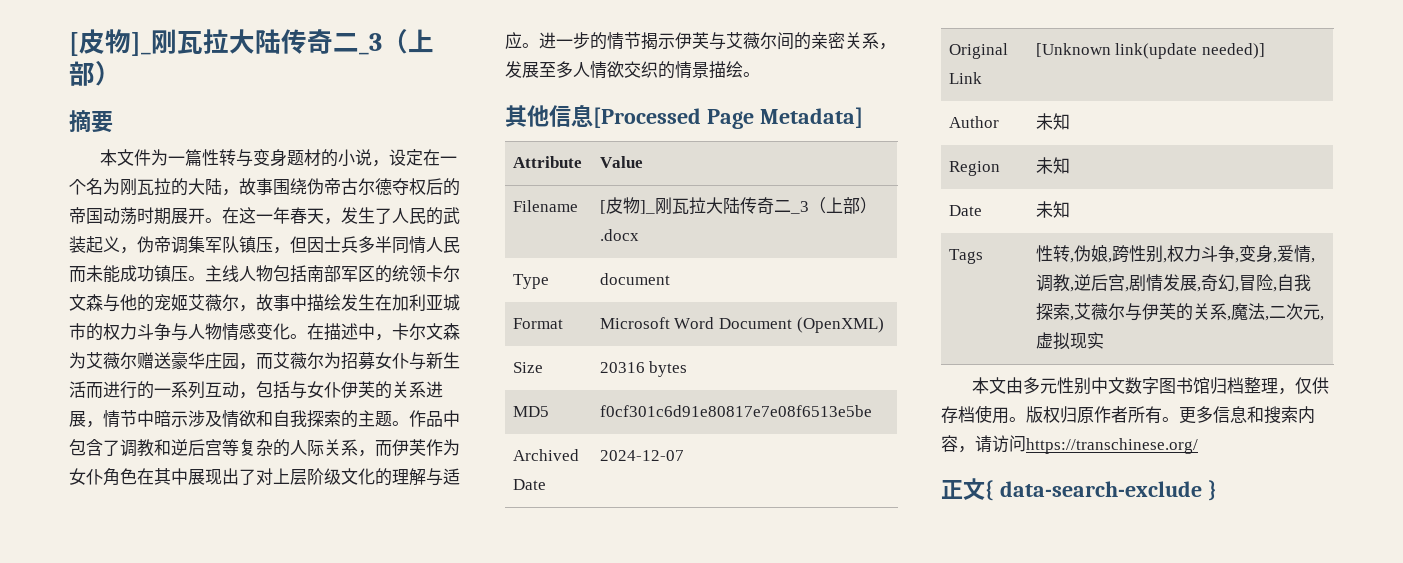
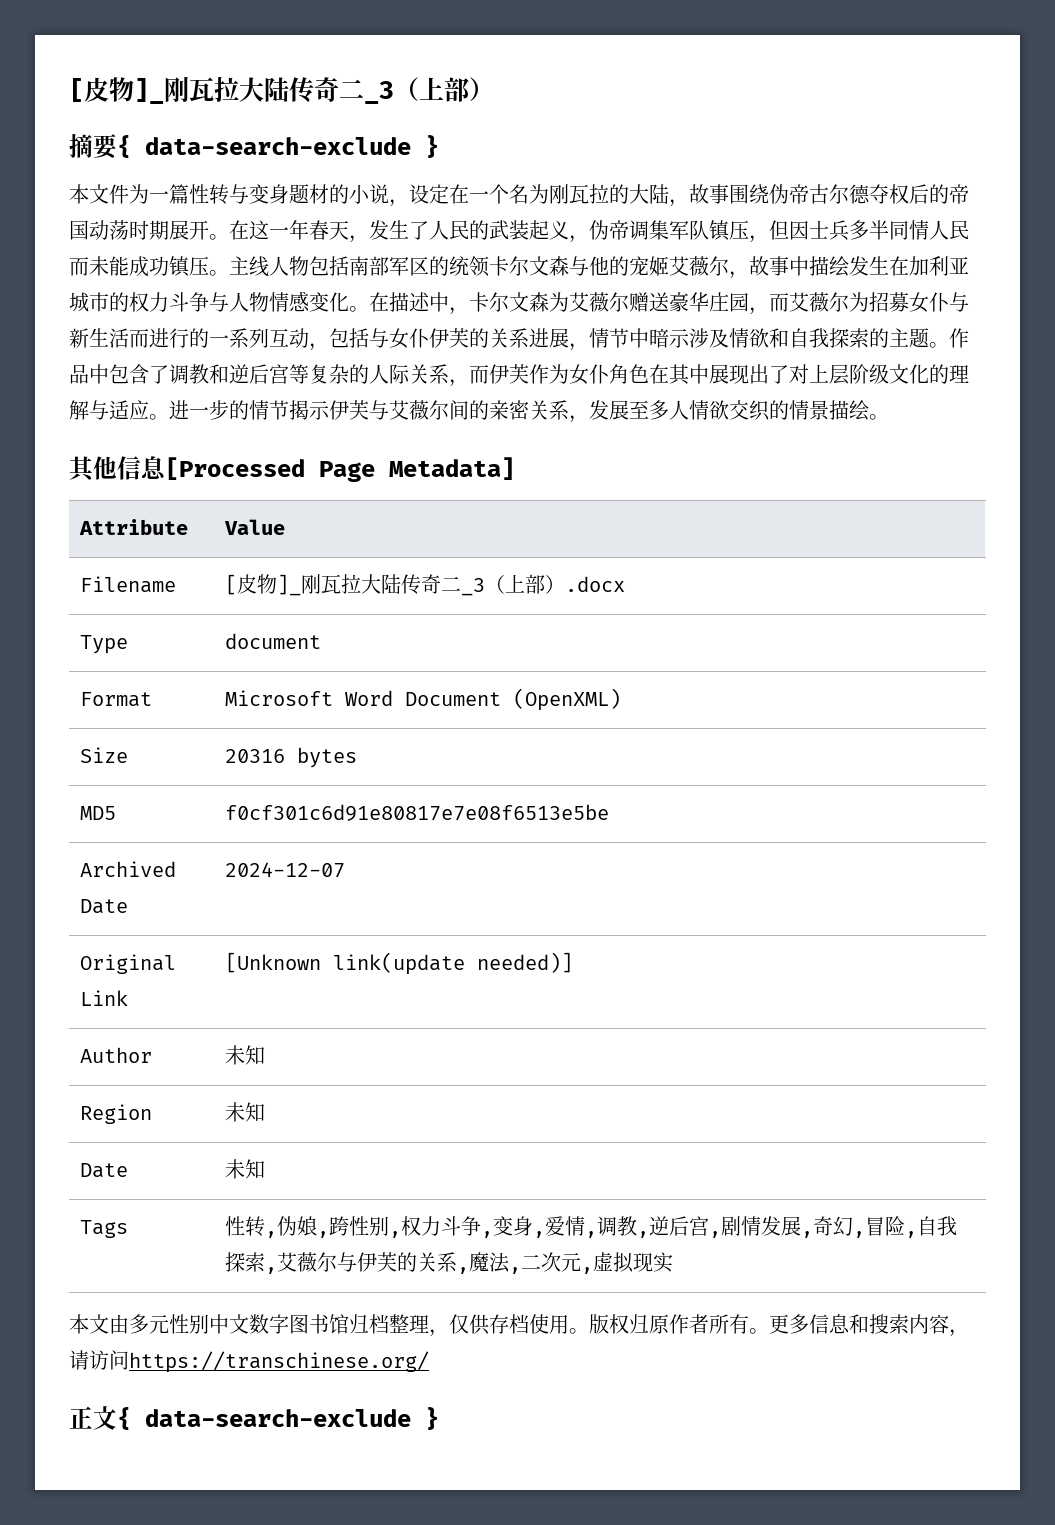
(113, 122) none -> [117,135,439,158] { data-search-exclude }

